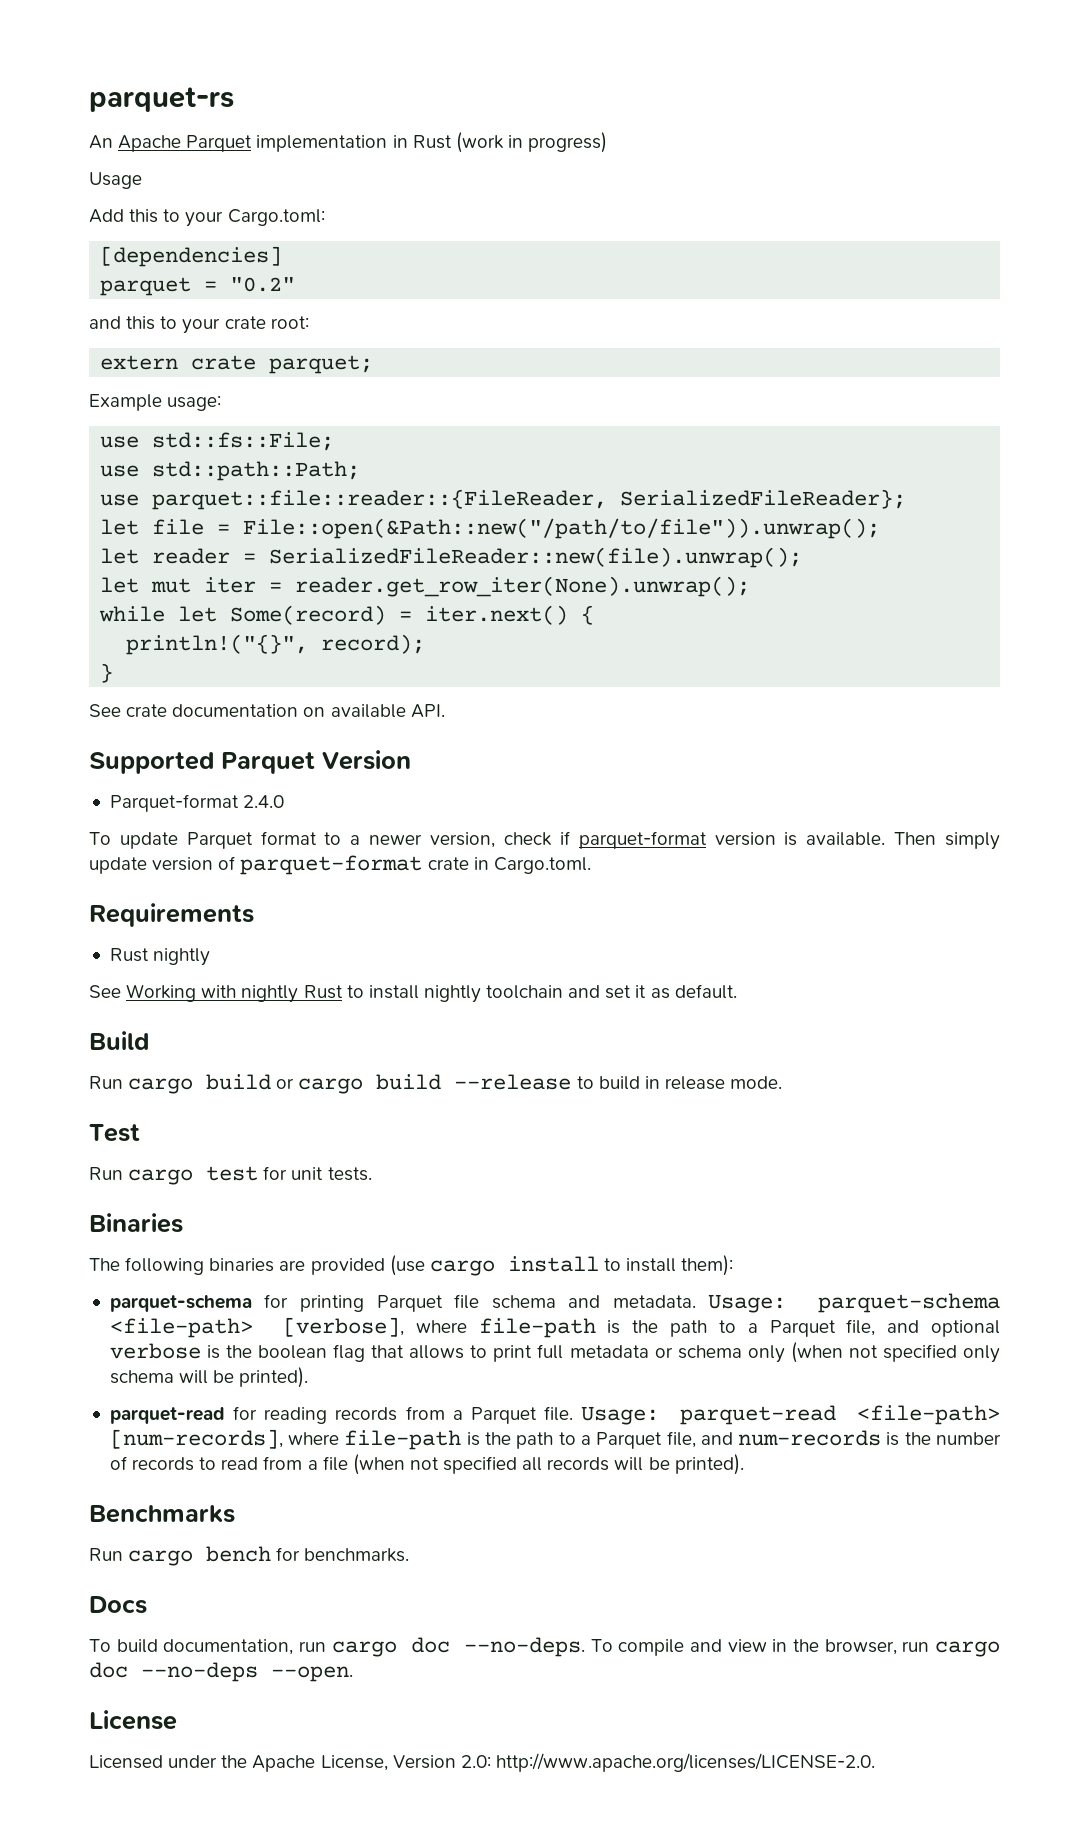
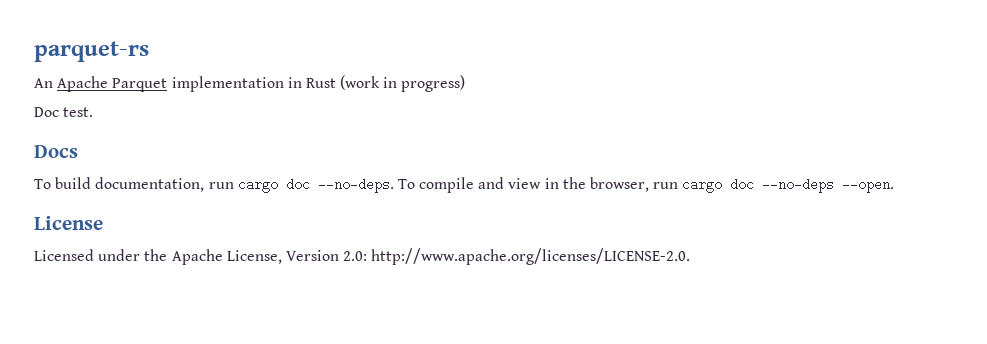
[89,172,142,189] [89,209,325,227] [100,246,283,267] [100,277,296,296] [89,316,309,334] [100,355,374,374] [89,394,222,411] [100,432,335,451] [100,461,361,481] [100,489,907,510] [100,518,881,539] [100,547,803,568] [100,576,751,597] [99,605,595,625] [126,634,426,655] [100,663,114,683] [89,704,445,718] [89,750,411,774] [109,794,285,812] [89,831,1001,850] [89,855,591,875] [89,903,254,927] [109,948,211,966] [89,984,737,1003] [89,1031,149,1050] [89,1074,783,1094] [89,1124,140,1142] [89,1166,372,1185] [89,1213,183,1233] [89,1255,734,1276] [109,1293,1000,1313] [109,1317,1000,1338] [109,1342,1001,1363] [109,1367,309,1388] [109,1405,1001,1425] [109,1429,1001,1450] [109,1454,744,1475] [89,1505,235,1523] [89,1546,410,1566] Usage // Add this to your Cargo.toml: // [dependencies] // parquet = "0.2" // and this to your crate root: // extern crate parquet; // Example usage: // use std::fs::File; // use std::path::Path; // use parquet::file::reader::{FileReader, SerializedFileReader}; // let file = File::open(&Path::new("/path/to/file")).unwrap(); // let reader = SerializedFileReader::new(file).unwrap(); // let mut iter = reader.get_row_iter(None).unwrap(); // while let Some(record) = iter.next() { // println!("{}", record); // } // See crate documentation on available API. // Supported Parquet Version // Parquet-format 2.4.0 // To update Parquet format to a newer version, check if parquet-format version is available. Then simply update version of parquet-format crate in Cargo.toml. // Requirements // Rust nightly // See Working with nightly Rust to install nightly toolchain and set it as default. // Build // Run cargo build or cargo build --release to build in release mode. // Test // Run cargo test for unit tests. // Binaries // The following binaries are provided (use cargo install to install them): // parquet-schema for printing Parquet file schema and metadata. Usage: parquet-schema <file-path> [verbose], where file-path is the path to a Parquet file, and optional verbose is the boolean flag that allows to print full metadata or schema only (when not specified only schema will be printed). // parquet-read for reading records from a Parquet file. Usage: parquet-read <file-path> [num-records], where file-path is the path to a Parquet file, and num-records is the number of records to read from a file (when not specified all records will be printed). // Benchmarks // Run cargo bench for benchmarks. -> [34,107,94,117] Doc test.

